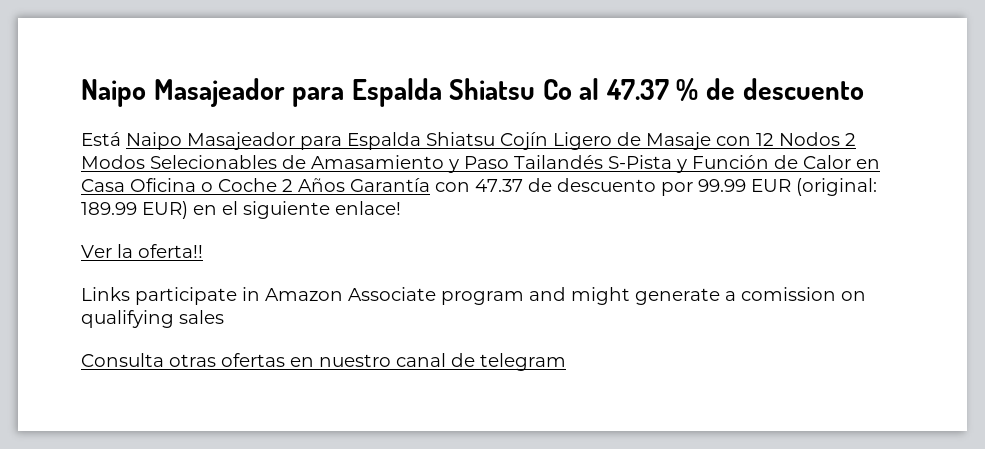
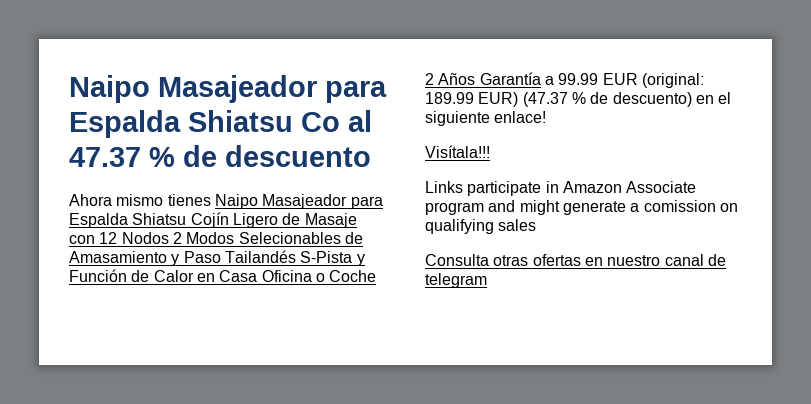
[81,132,121,146] Está -> [69,194,211,206] Ahora mismo tienes
[435,178,693,196] con 47.37 de descuento por -> [544,76,554,85] a
(188, 210) none -> [522,92,692,107] (47.37 % de descuento)
[81,244,203,258] Ver la oferta!! -> [425,145,490,158] Visítala!!!

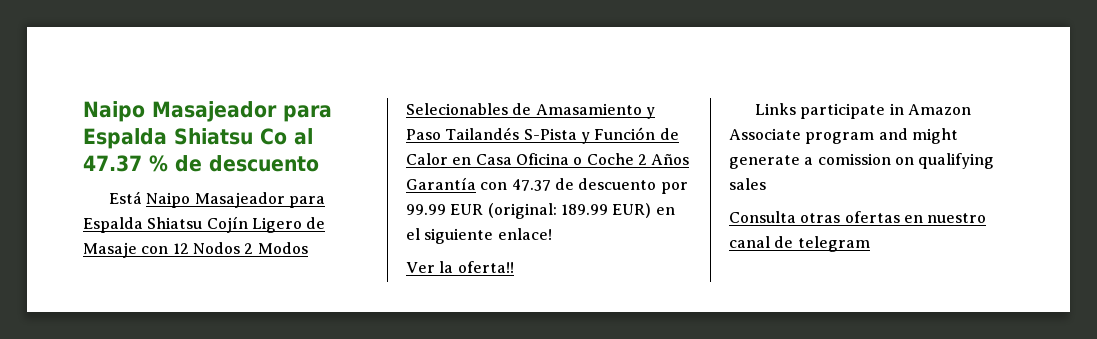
[69,194,211,206] Ahora mismo tienes -> [109,191,143,204] Está
[544,76,554,85] a -> [480,178,688,194] con 47.37 de descuento por
[522,92,692,107] (47.37 % de descuento) -> (652, 210) none
[425,145,490,158] Visítala!!! -> [406,261,514,273] Ver la oferta!!

